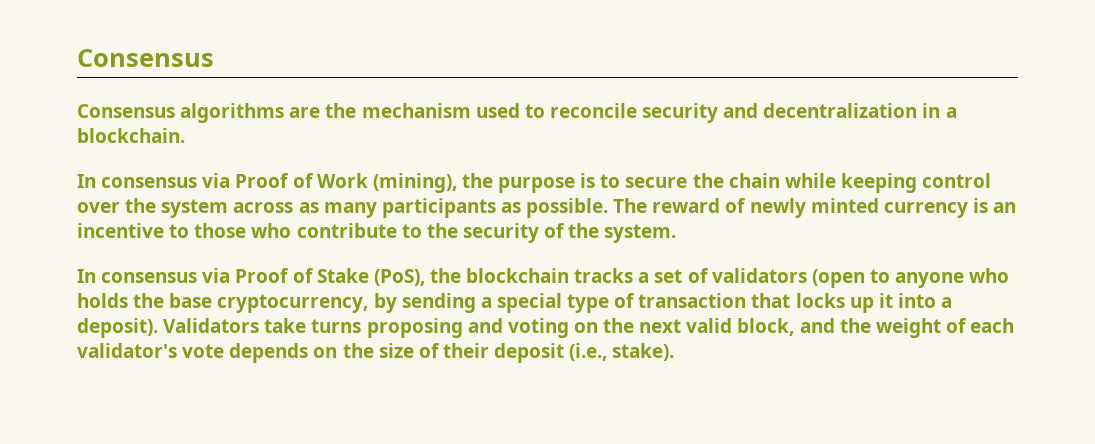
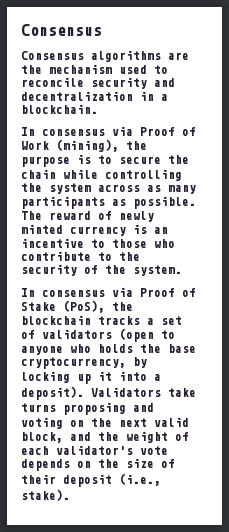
[840,173,992,193] [77,202,120,213] keeping control over -> [105,169,182,181] controlling
[401,293,845,313] sending a special type of transaction that locks -> [21,371,70,383] locking

